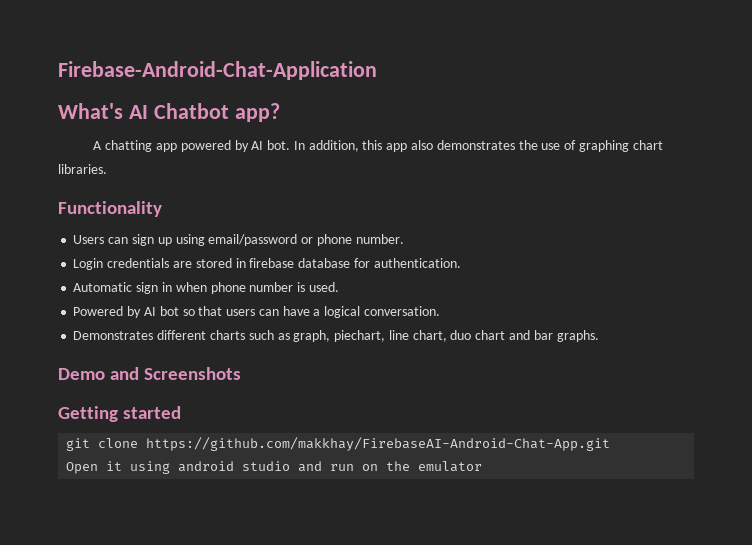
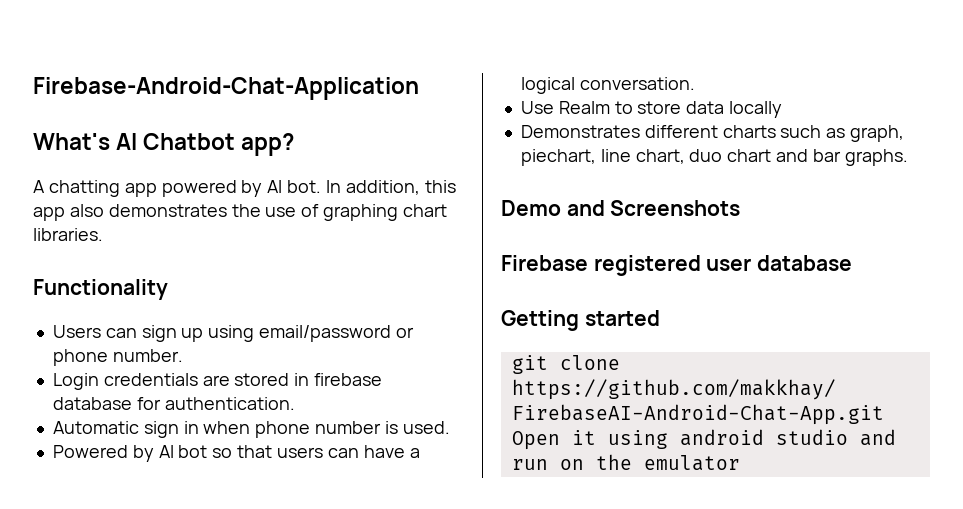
(440, 311) none -> [520,101,783,118] // Use Realm to store data locally
(242, 373) none -> [501,255,853,276] // Firebase registered user database

